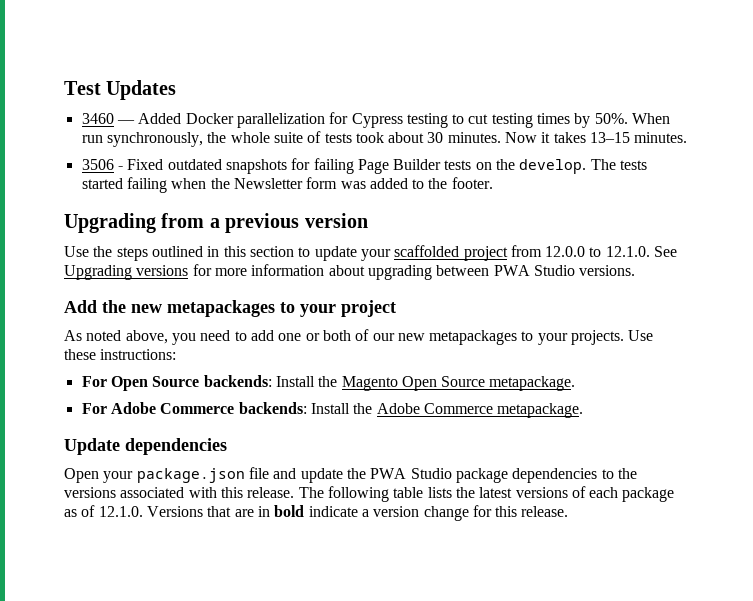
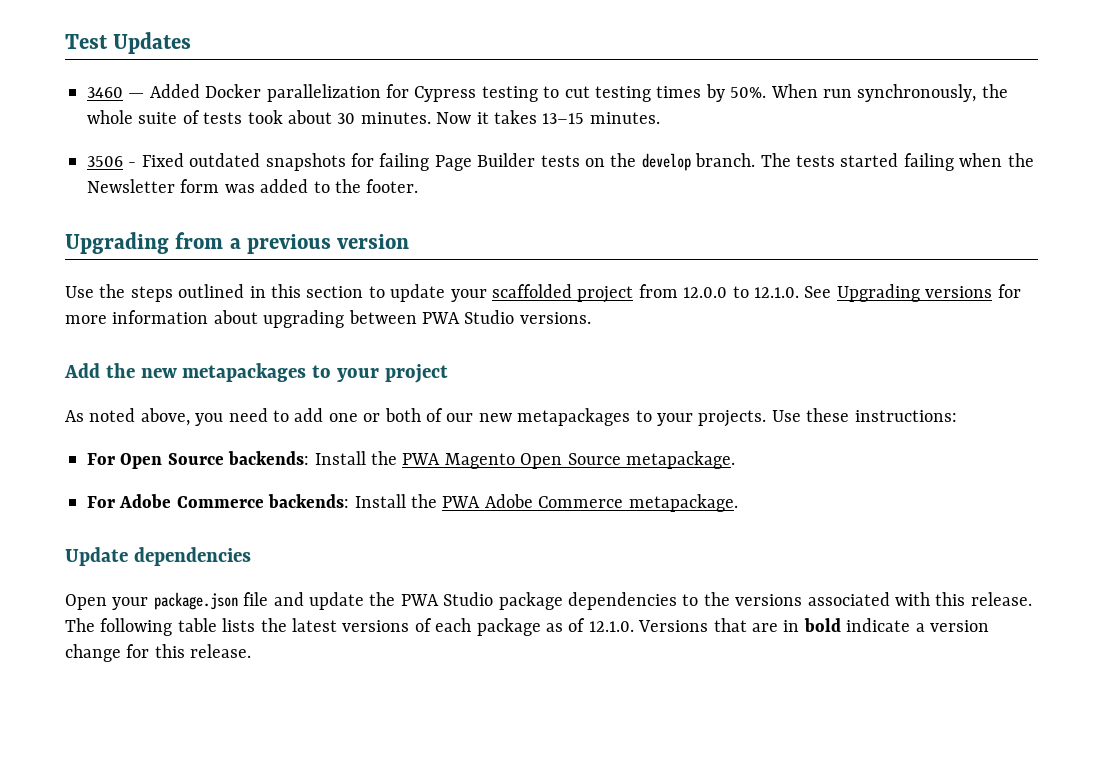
[519,159,587,174] develop. -> [641,153,756,171] develop branch.
(338, 381) none -> [402,453,441,465] PWA
(373, 408) none -> [442,496,481,508] PWA

